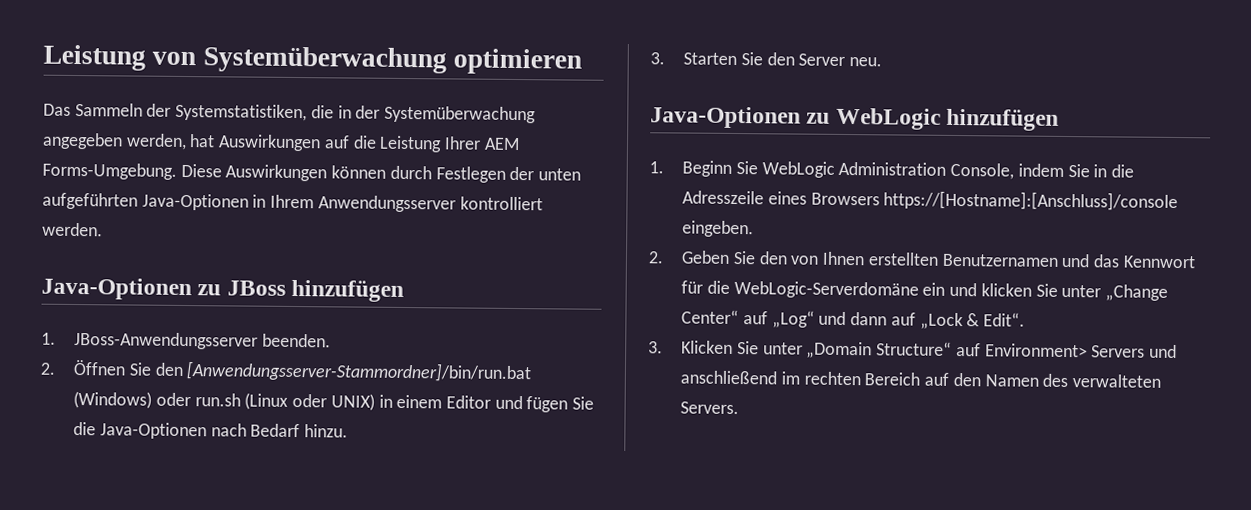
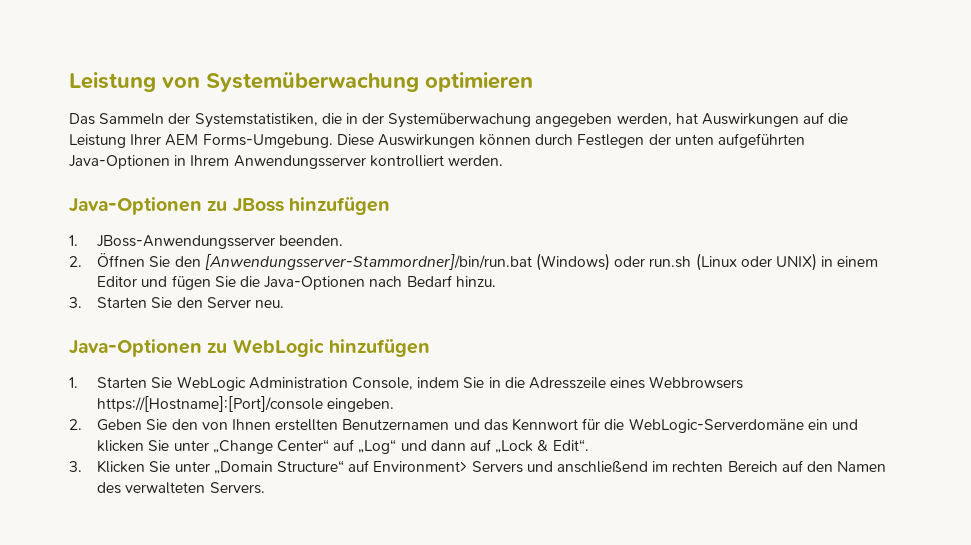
[682,160,733,177] Beginn -> [97,377,148,388] Starten
[810,190,1179,212] Browsers https://[Hostname]:[Anschluss]/console -> [649,376,744,389] [97,396,324,412] Webbrowsers https://[Hostname]:[Port]/console

